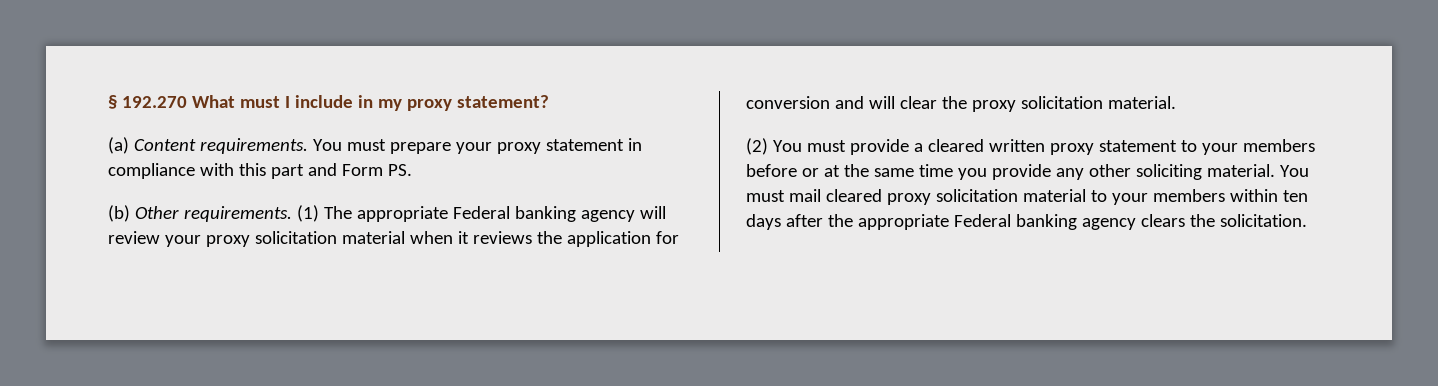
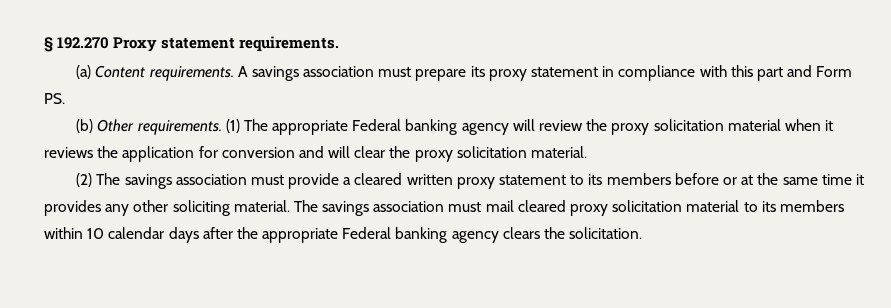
[191,95,549,111] What must I include in my proxy statement? -> [113,36,340,52] Proxy statement requirements.
[312,139,342,151] You -> [237,66,375,81] A savings association
[455,142,492,154] your -> [470,66,485,77] its
[164,235,201,247] your -> [586,119,608,131] the
[772,140,802,152] You -> [96,173,247,189] The savings association
[1201,143,1238,155] your -> [588,174,603,185] its
[957,164,1051,180] you provide -> [855,174,864,185] [44,200,101,216] it provides
[1279,165,1309,177] You -> [293,200,445,216] The savings association
[1111,193,1148,205] your -> [761,201,776,212] its
[1282,190,1308,202] ten -> [87,227,165,239] 10 calendar

